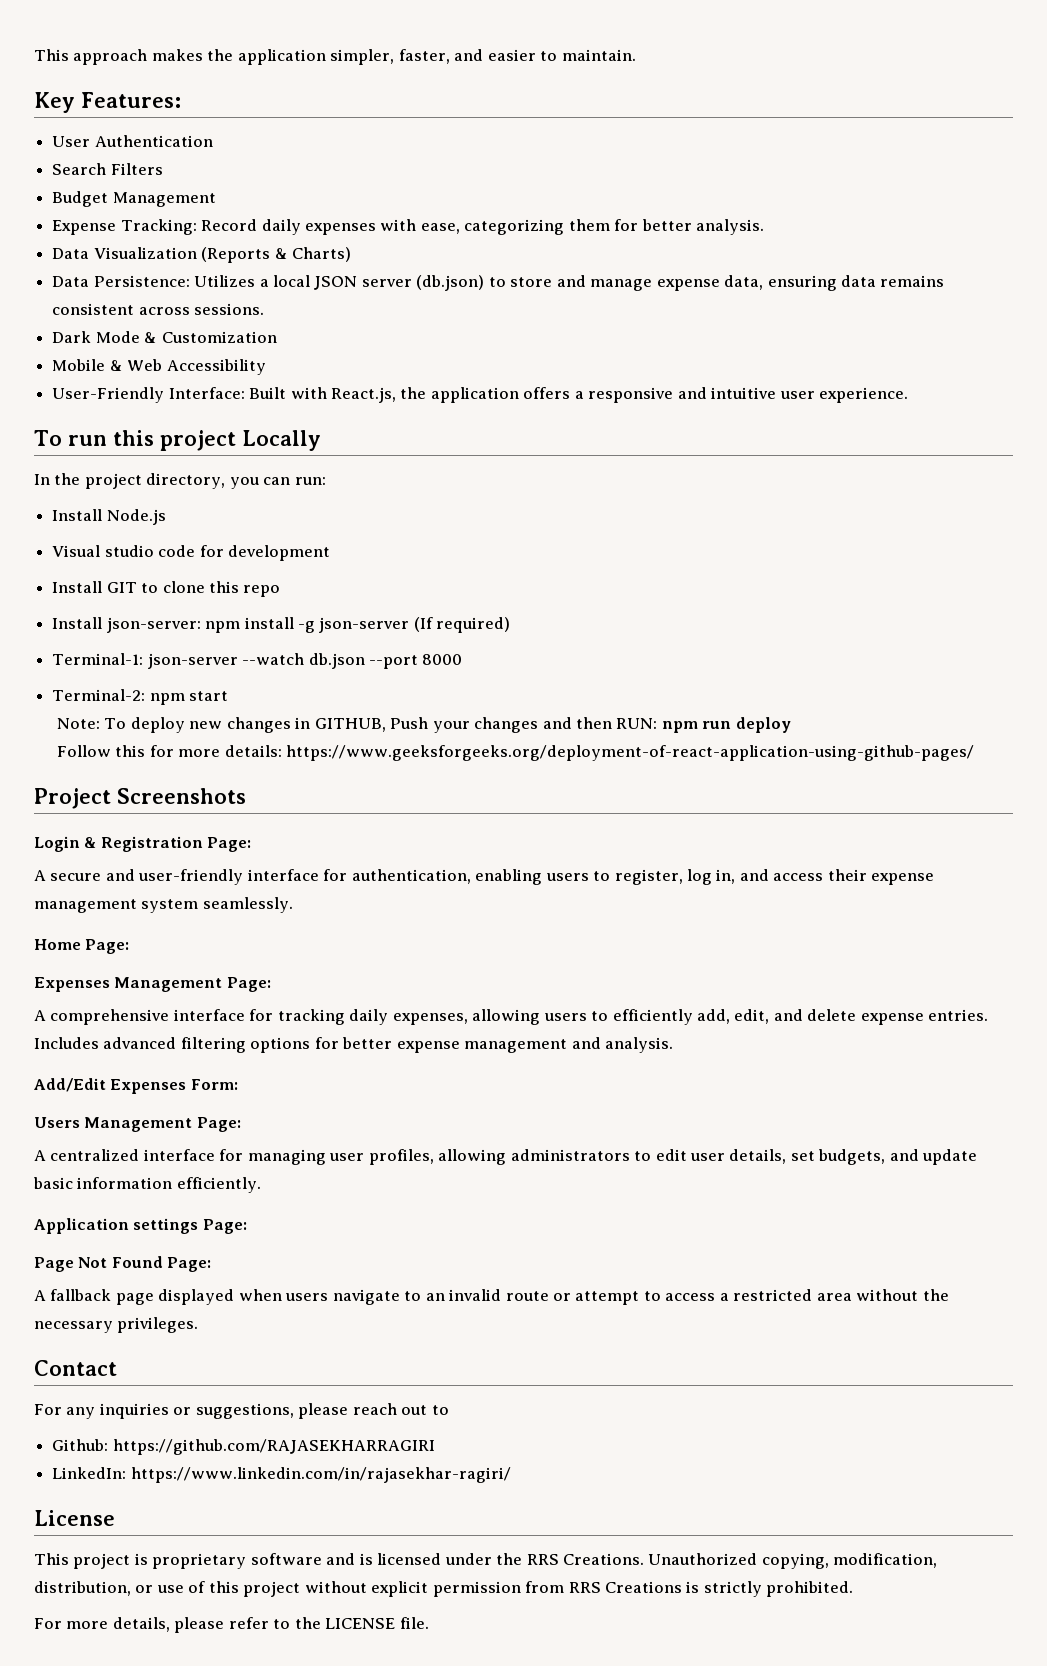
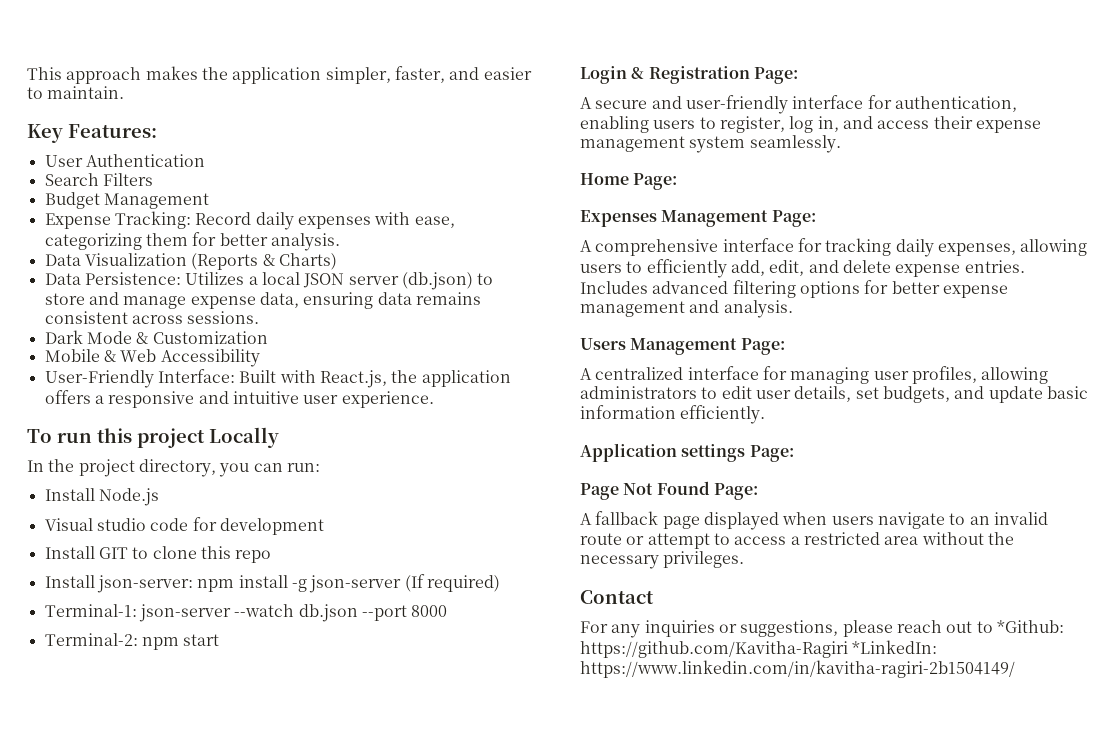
[57,717,791,733] [57,745,975,761] [34,788,246,809] // Note: To deploy new changes in GITHUB, Push your changes and then RUN: npm run deploy // Follow this for more details: https://www.geeksforgeeks.org/deployment-of-react-application-using-github-pages/ // Project Screenshots -> (220, 640) none
[34,1078,238,1094] // Add/Edit Expenses Form: -> (793, 309) none
[52,1439,435,1455] [52,1467,511,1483] [34,1510,115,1526] [34,1553,938,1569] [34,1581,854,1597] [34,1617,429,1633] // Github: https://github.com/RAJASEKHARRAGIRI // LinkedIn: https://www.linkedin.com/in/rajasekhar-ragiri/ // License // This project is proprietary software and is licensed under the RRS Creations. Unauthorized copying, modification, distribution, or use of this project without explicit permission from RRS Creations is strictly prohibited. // For more details, please refer to the LICENSE file. -> [996,620,1064,633] [580,640,938,658] [580,660,1015,678] *Github: https://github.com/Kavitha-Ragiri *LinkedIn: https://www.linkedin.com/in/kavitha-ragiri-2b1504149/

